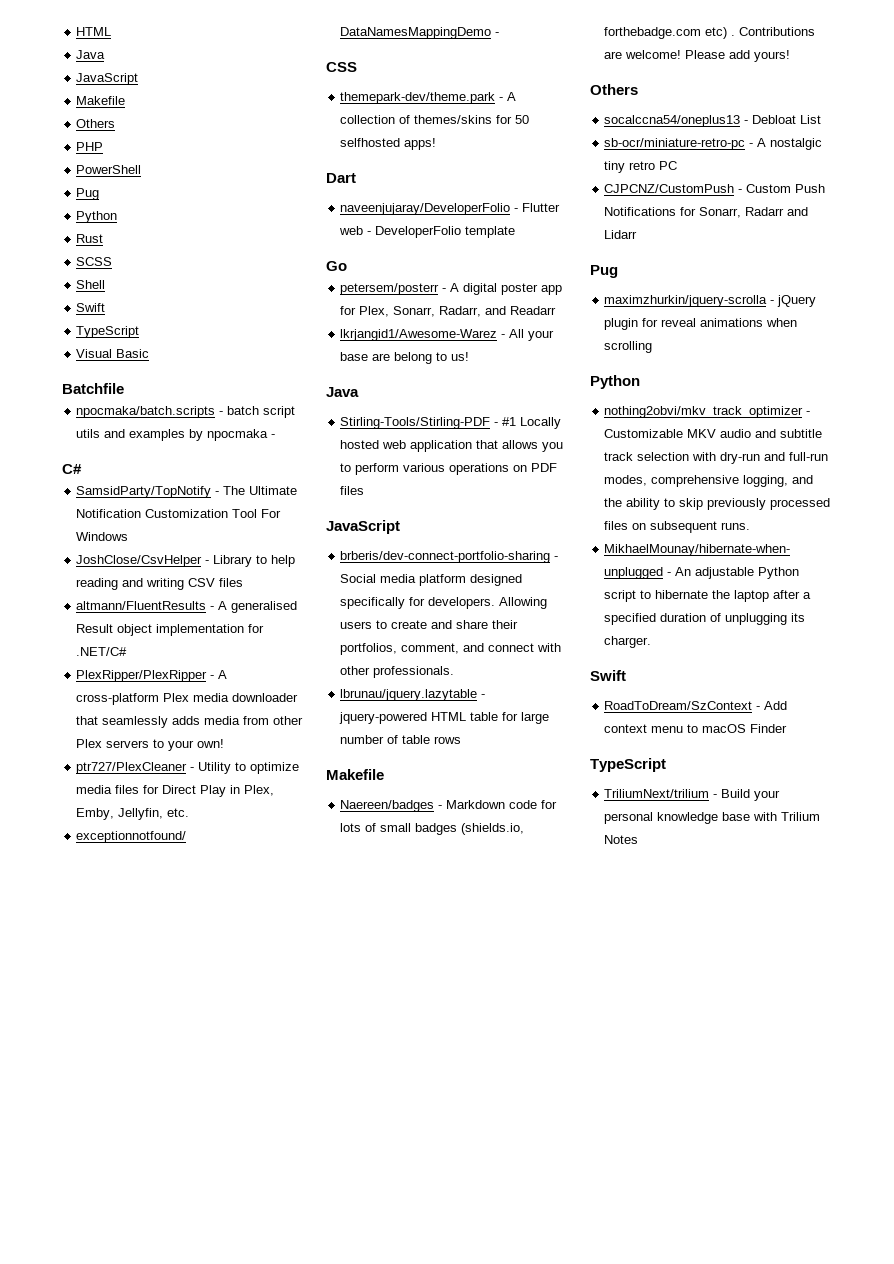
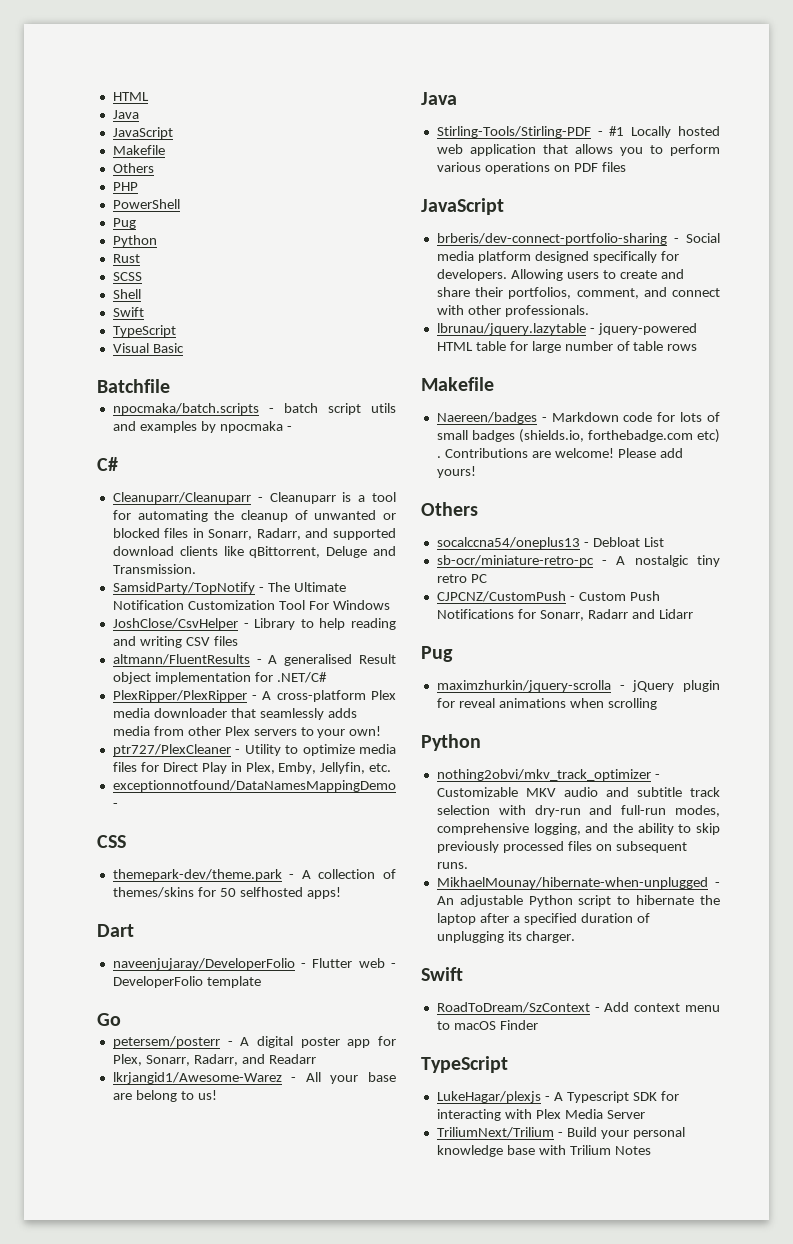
(82, 469) none -> [112,492,396,504] [112,510,397,522] [112,528,396,540] [112,546,396,558] [112,564,196,574] // Cleanuparr/Cleanuparr - Cleanuparr is a tool for automating the cleanup of unwanted or blocked files in Sonarr, Radarr, and supported download clients like qBittorrent, Deluge and Transmission.
[604,789,710,798] TriliumNext/trilium -> [436,1091,679,1103] [436,1109,645,1121] [436,1127,554,1138] LukeHagar/plexjs - A Typescript SDK for interacting with Plex Media Server // TriliumNext/Trilium

